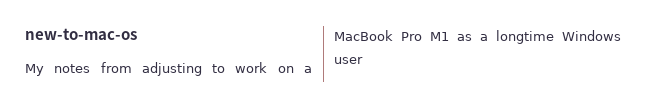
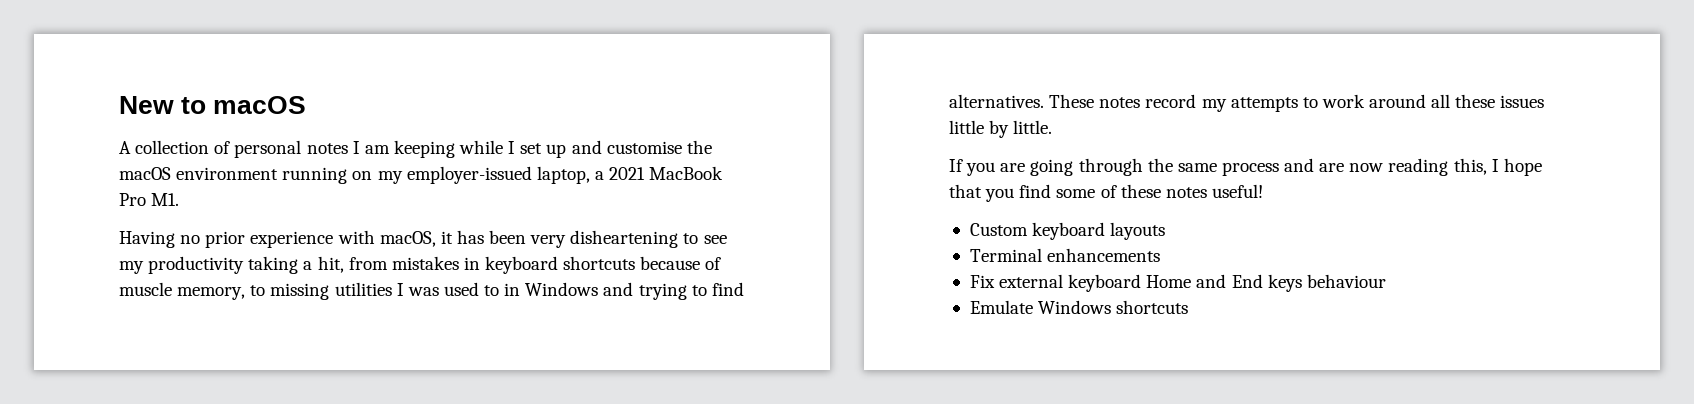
[25,28,137,40] [25,62,312,76] [334,30,621,44] [334,57,363,64] new-to-mac-os // My notes from adjusting to work on a MacBook Pro M1 as a longtime Windows user -> [119,96,307,114] [119,140,712,158] [119,166,724,184] [119,193,180,206] [119,230,727,248] [119,256,722,274] [119,282,744,300] [949,94,1545,112] [949,120,1053,138] [949,158,1542,176] [949,184,1263,202] [969,222,1166,240] [969,248,1161,262] [969,274,1386,292] [969,300,1189,314] New to macOS // A collection of personal notes I am keeping while I set up and customise the macOS environment running on my employer-issued laptop, a 2021 MacBook Pro M1. // Having no prior experience with macOS, it has been very disheartening to see my productivity taking a hit, from mistakes in keyboard shortcuts because of muscle memory, to missing utilities I was used to in Windows and trying to find alternatives. These notes record my attempts to work around all these issues little by little. // If you are going through the same process and are now reading this, I hope that you find some of these notes useful! // Custom keyboard layouts // Terminal enhancements // Fix external keyboard Home and End keys behaviour // Emulate Windows shortcuts

